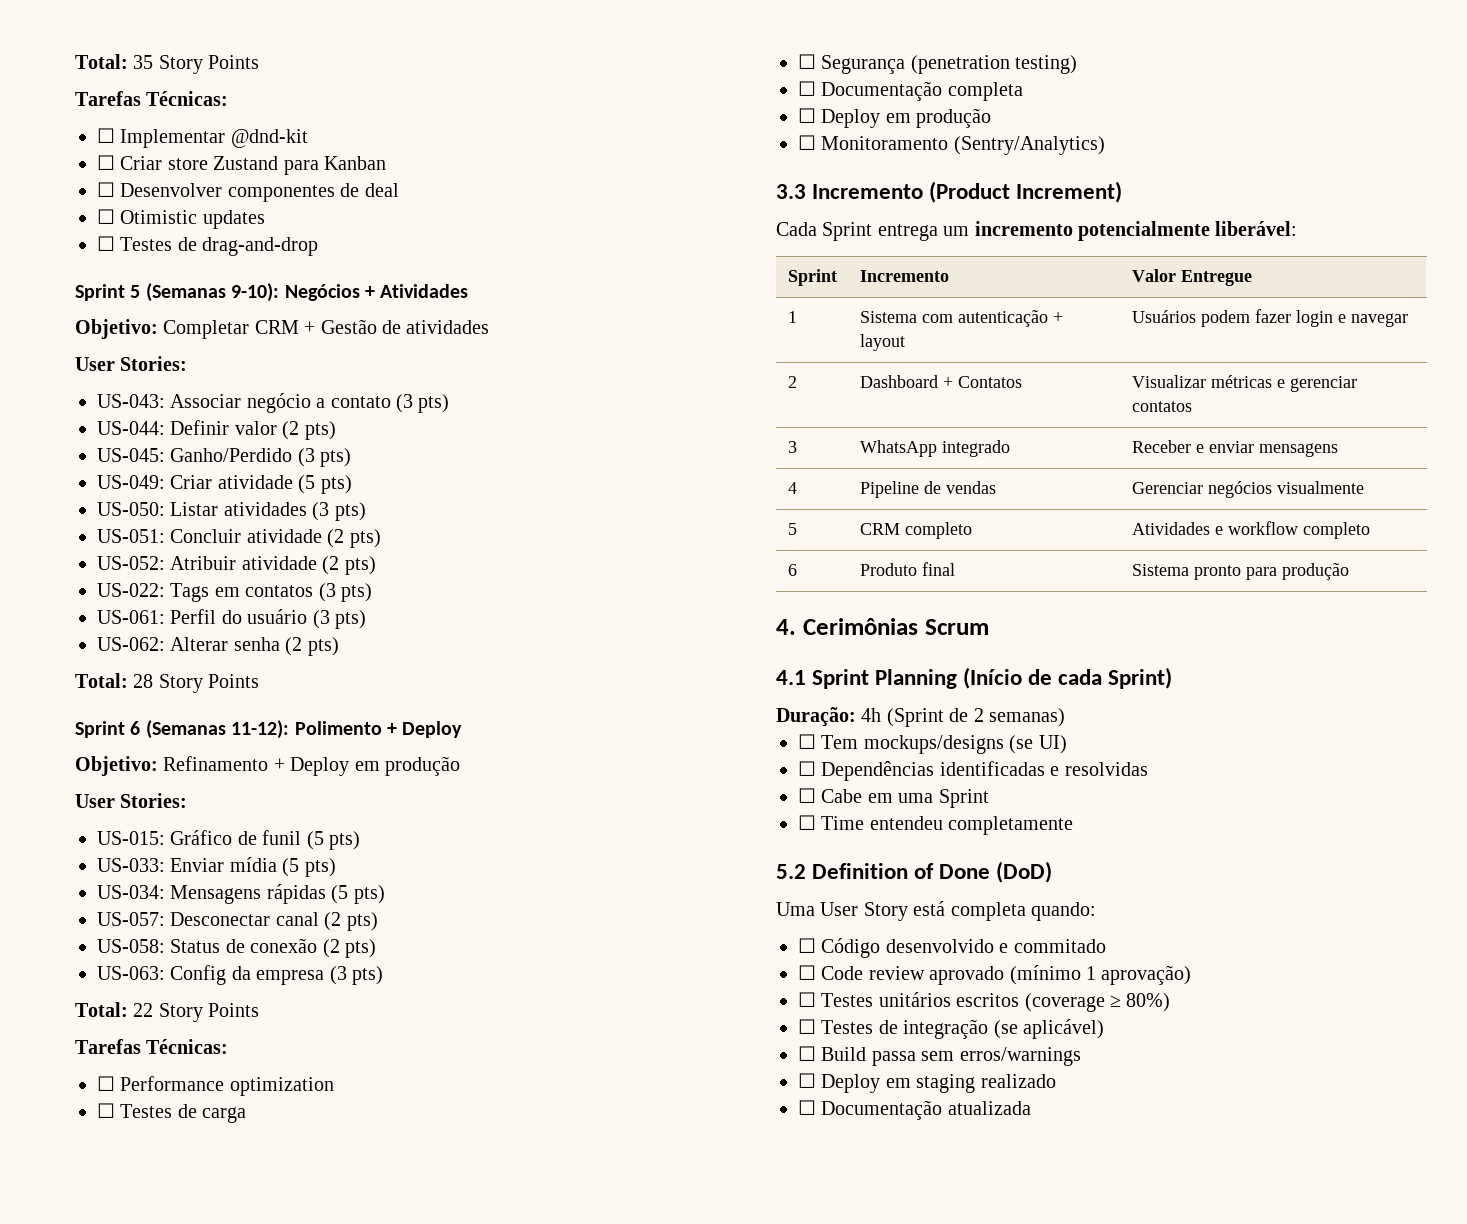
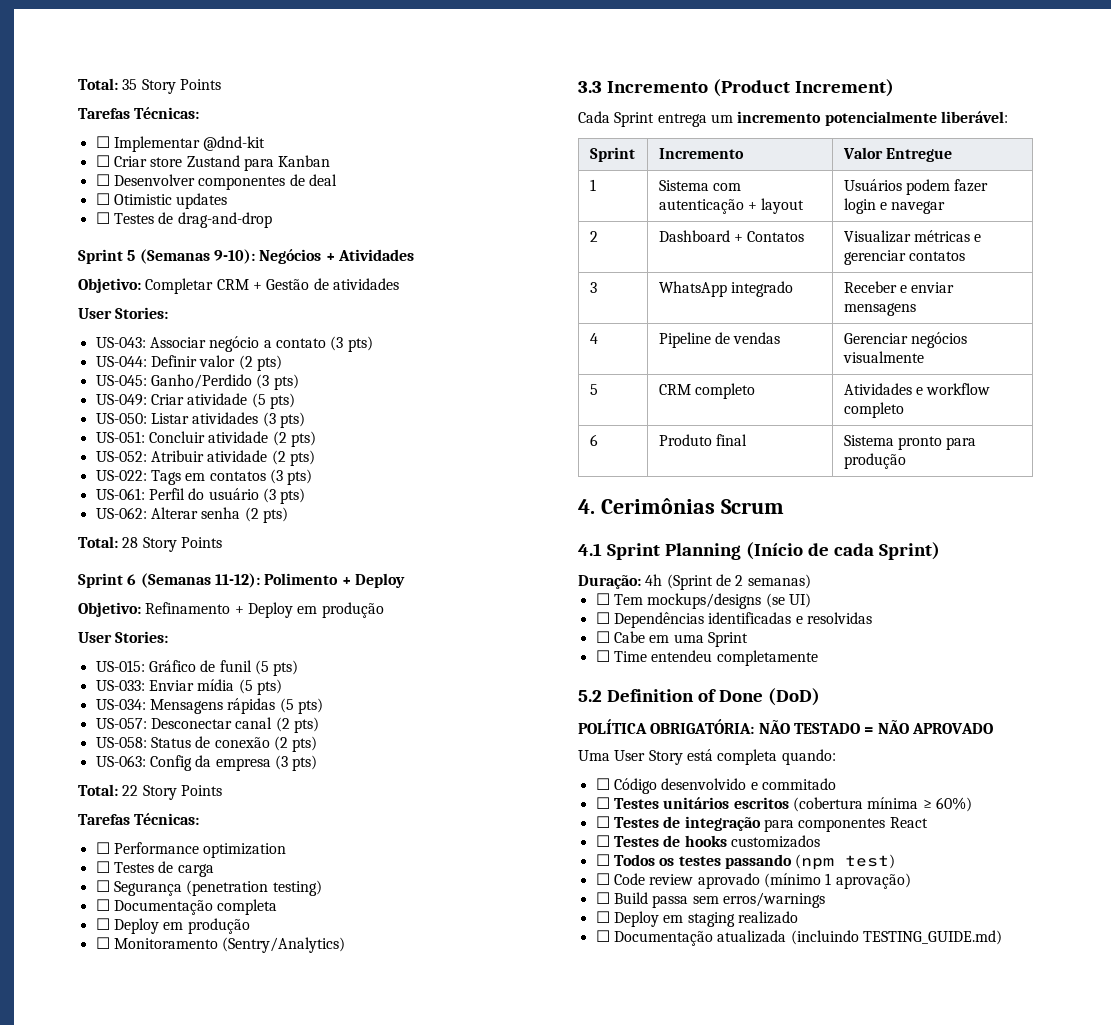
(1053, 872) none -> [578,719,993,734] // POLÍTICA OBRIGATÓRIA: NÃO TESTADO = NÃO APROVADO
(1106, 946) none -> [595,797,972,812] [595,816,928,832] [595,835,820,848] [595,854,896,870] // ☐ Testes unitários escritos (cobertura mínima ≥ 60%) // ☐ Testes de integração para componentes React // ☐ Testes de hooks customizados // ☐ Todos os testes passando (npm test)
[798,992,1171,1012] [798,1019,1104,1039] // ☐ Testes unitários escritos (coverage ≥ 80%) // ☐ Testes de integração (se aplicável) -> (911, 881) none
(1031, 1108) none -> [790,930,1002,945] (incluindo TESTING_GUIDE.md)

